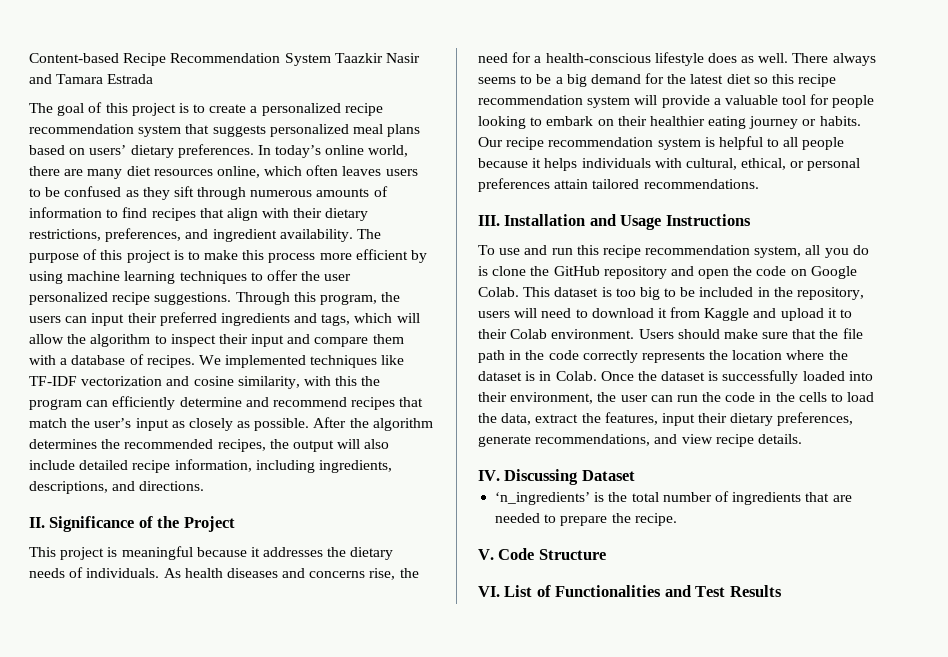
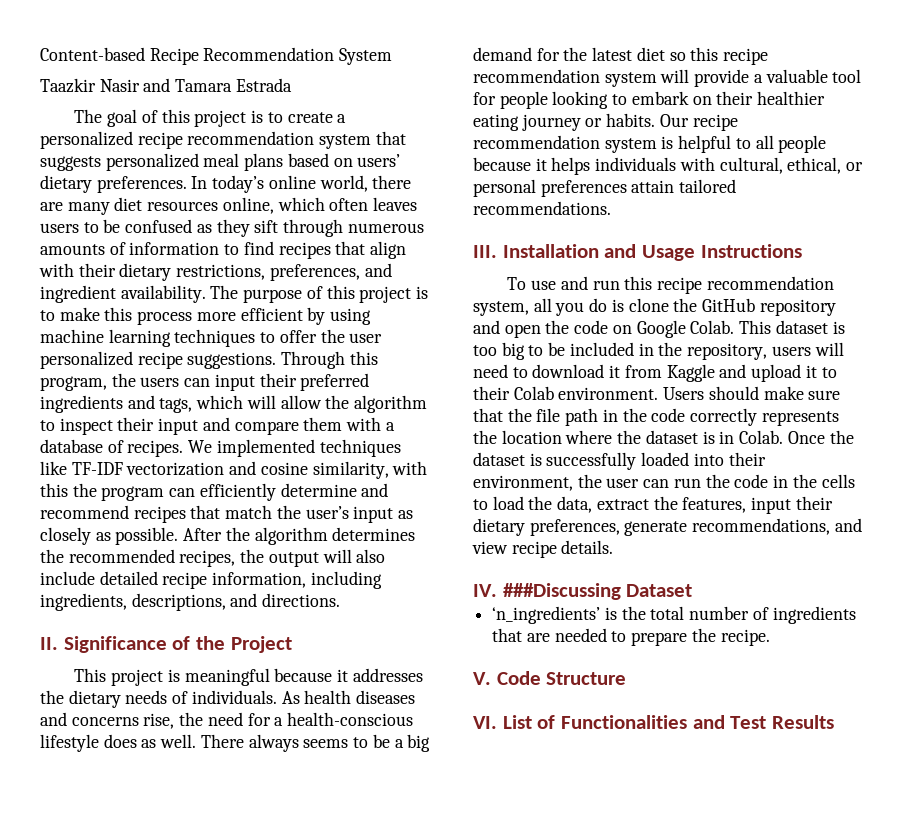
(331, 59) none -> (393, 56) //
[504,469,579,485] Discussing -> [502,583,621,600] ###Discussing

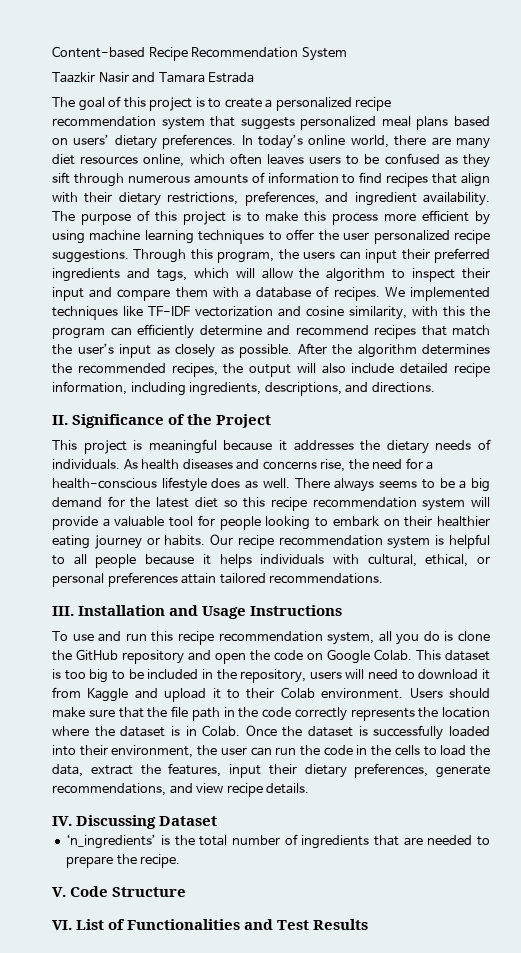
[502,583,621,600] ###Discussing -> [76,815,157,829] Discussing

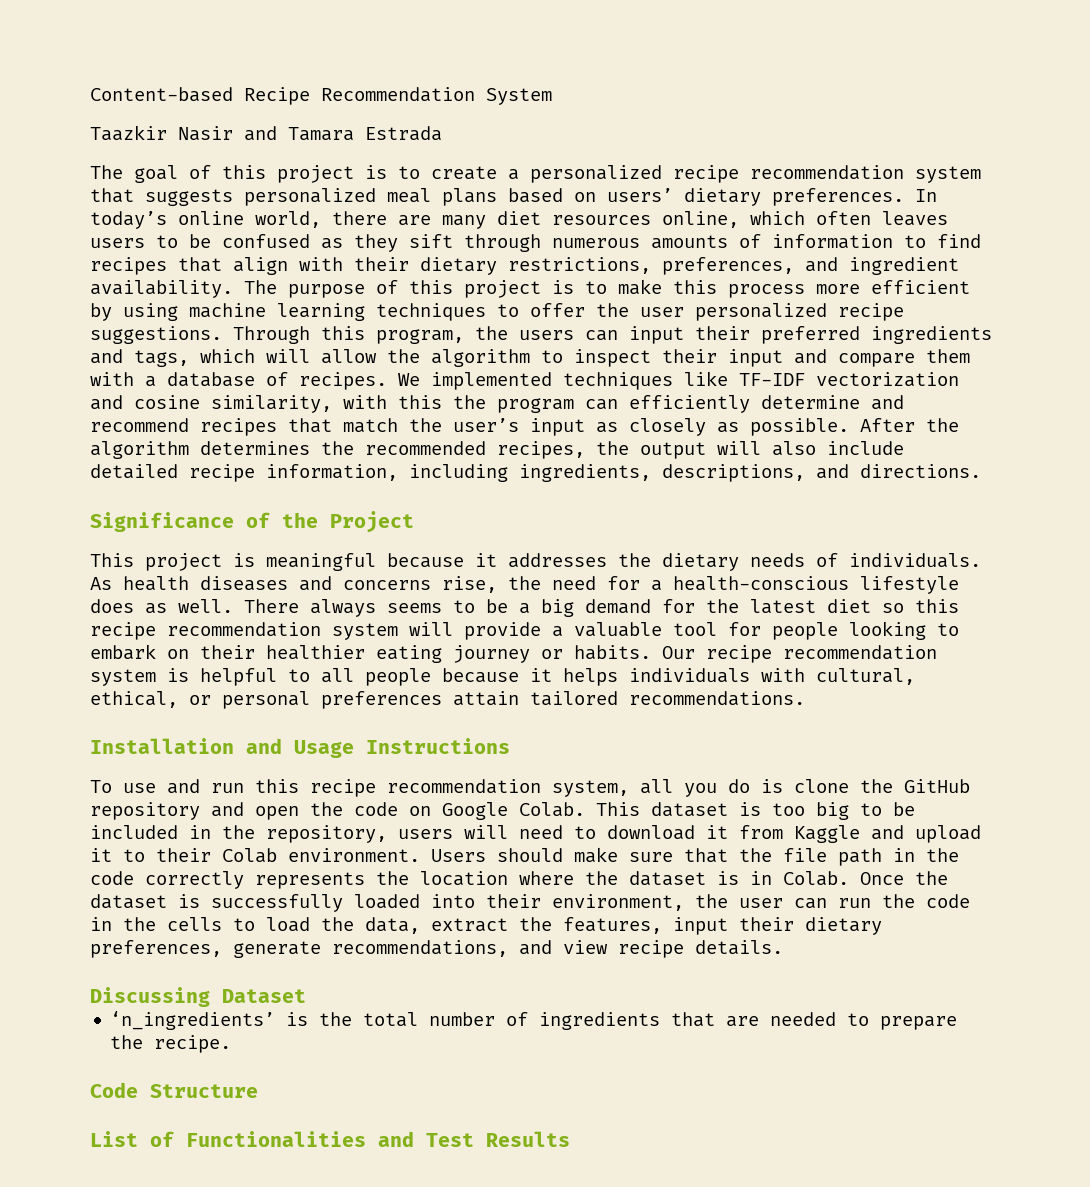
[52,415,68,425] II. -> (981, 471) none
[52,606,74,616] III. -> (805, 698) none
[52,816,72,826] IV. -> (783, 947) none
[52,887,66,897] V. -> (232, 1044) none
[52,920,72,930] VI. -> (258, 1091) none

